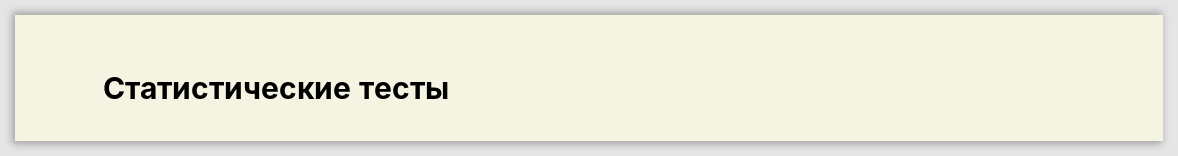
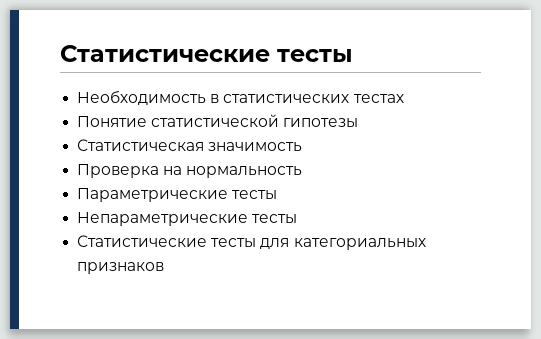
[103,77,450,99] Статистические тесты -> [60,45,353,62] [77,90,404,105] [77,114,359,128] [77,139,303,152] [77,164,303,178] [77,188,278,202] [77,212,298,226] [77,235,426,250] [77,262,165,274] Статистические тесты // Необходимость в статистических тестах // Понятие статистической гипотезы // Статистическая значимость // Проверка на нормальность // Параметрические тесты // Непараметрические тесты // Статистические тесты для категориальных признаков

